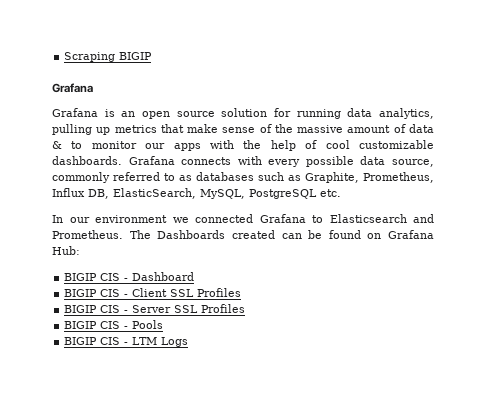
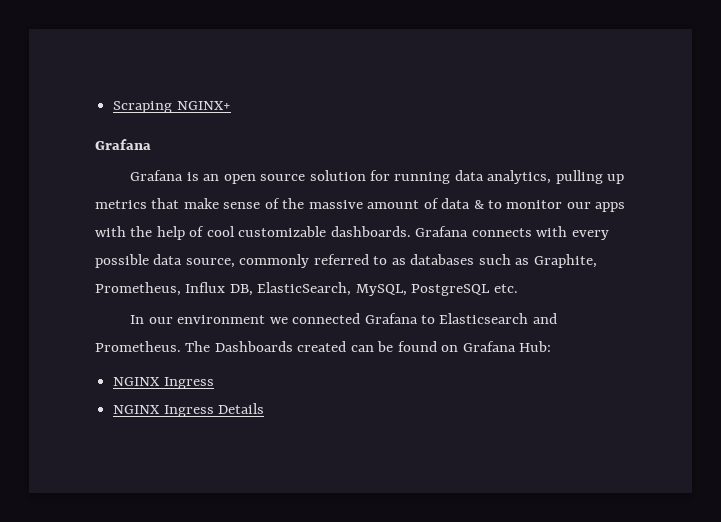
[119,52,153,60] BIGIP -> [176,101,231,110] NGINX+
[64,272,195,281] [64,288,242,297] [64,304,246,313] [64,320,164,329] [64,337,189,347] BIGIP CIS - Dashboard // BIGIP CIS - Client SSL Profiles // BIGIP CIS - Server SSL Profiles // BIGIP CIS - Pools // BIGIP CIS - LTM Logs -> [113,377,214,389] [113,403,265,417] NGINX Ingress // NGINX Ingress Details

